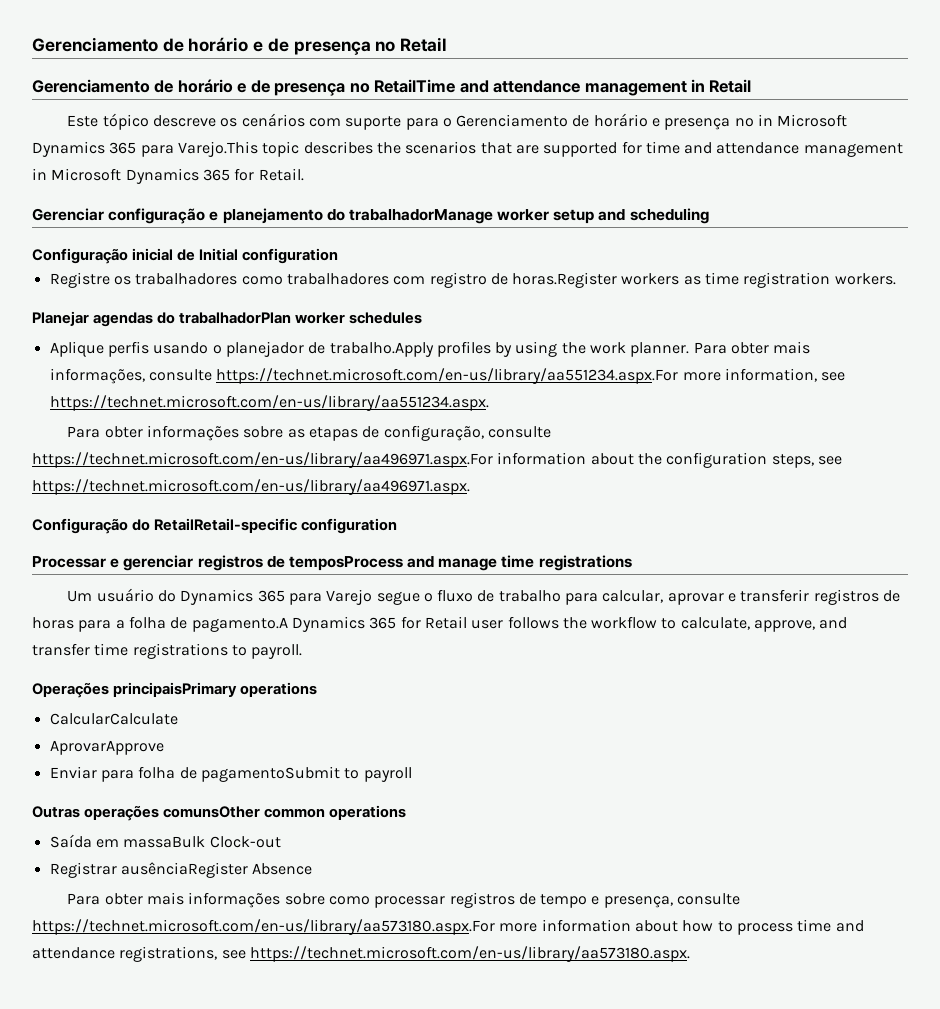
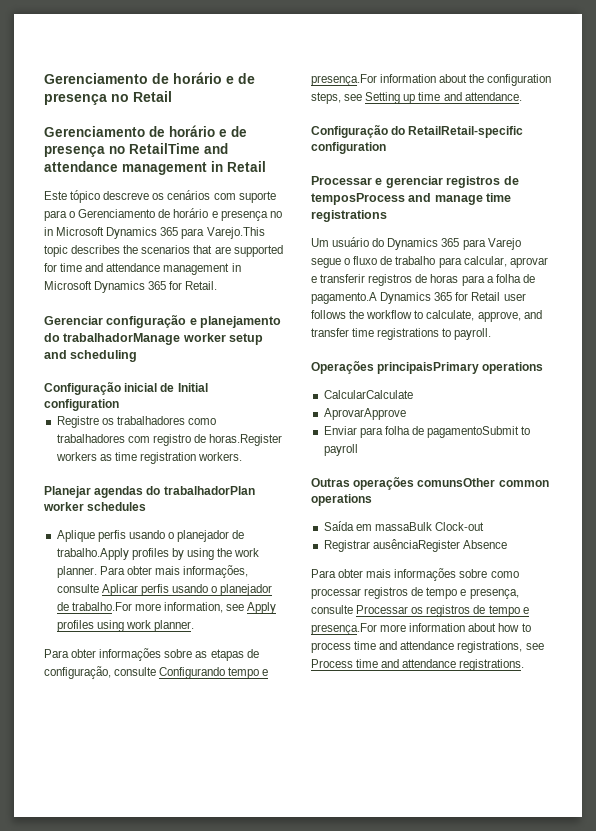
[216,368,846,384] [49,395,489,411] https://technet.microsoft.com/en-us/library/aa551234.aspx.For more information, see https://technet.microsoft.com/en-us/library/aa551234.aspx. -> [101,584,273,596] [56,602,277,614] [56,620,194,632] Aplicar perfis usando o planejador de trabalho.For more information, see Apply profiles using work planner.
[32,452,493,468] https://technet.microsoft.com/en-us/library/aa496971.aspx.For -> [159,667,269,679] [311,74,377,86] Configurando tempo e presença.For
[32,479,470,495] https://technet.microsoft.com/en-us/library/aa496971.aspx. -> [365,92,522,104] Setting up time and attendance.
[32,919,495,935] https://technet.microsoft.com/en-us/library/aa573180.aspx.For -> [356,605,529,617] [311,623,377,635] Processar os registros de tempo e presença.For
[249,946,690,962] https://technet.microsoft.com/en-us/library/aa573180.aspx. -> [311,659,525,671] Process time and attendance registrations.

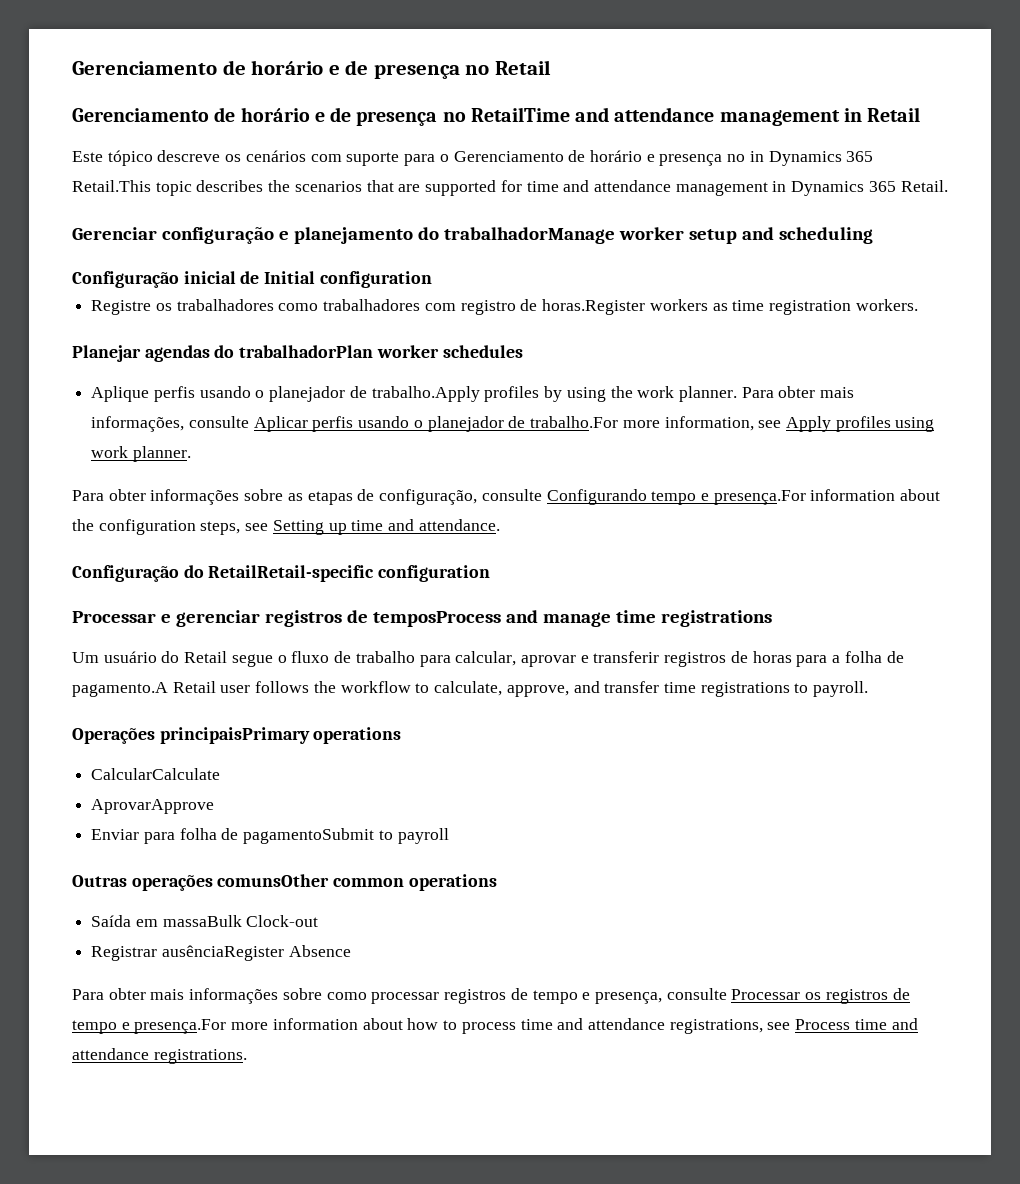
[56,227,265,239] Microsoft Dynamics 365 para Varejo.This -> [768,151,874,166] [72,180,151,192] Dynamics 365 Retail.This
[44,281,183,293] Microsoft Dynamics 365 for -> [791,181,896,196] Dynamics 365
[387,238,521,250] Dynamics 365 para Varejo -> [184,651,228,663] Retail
[380,292,469,304] Dynamics 365 for -> (168, 689) none

